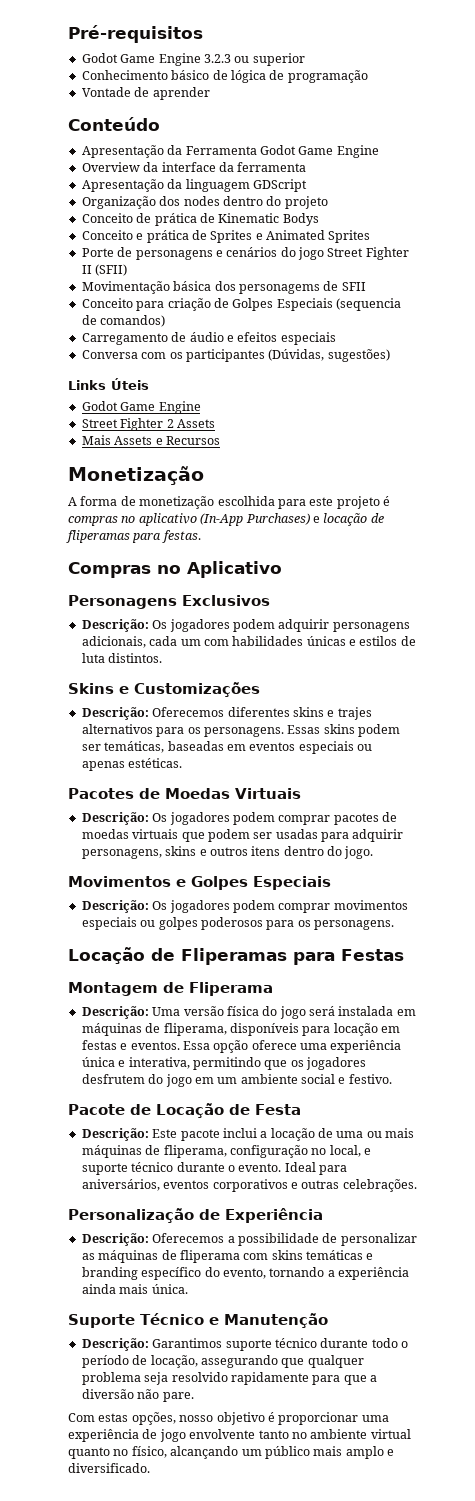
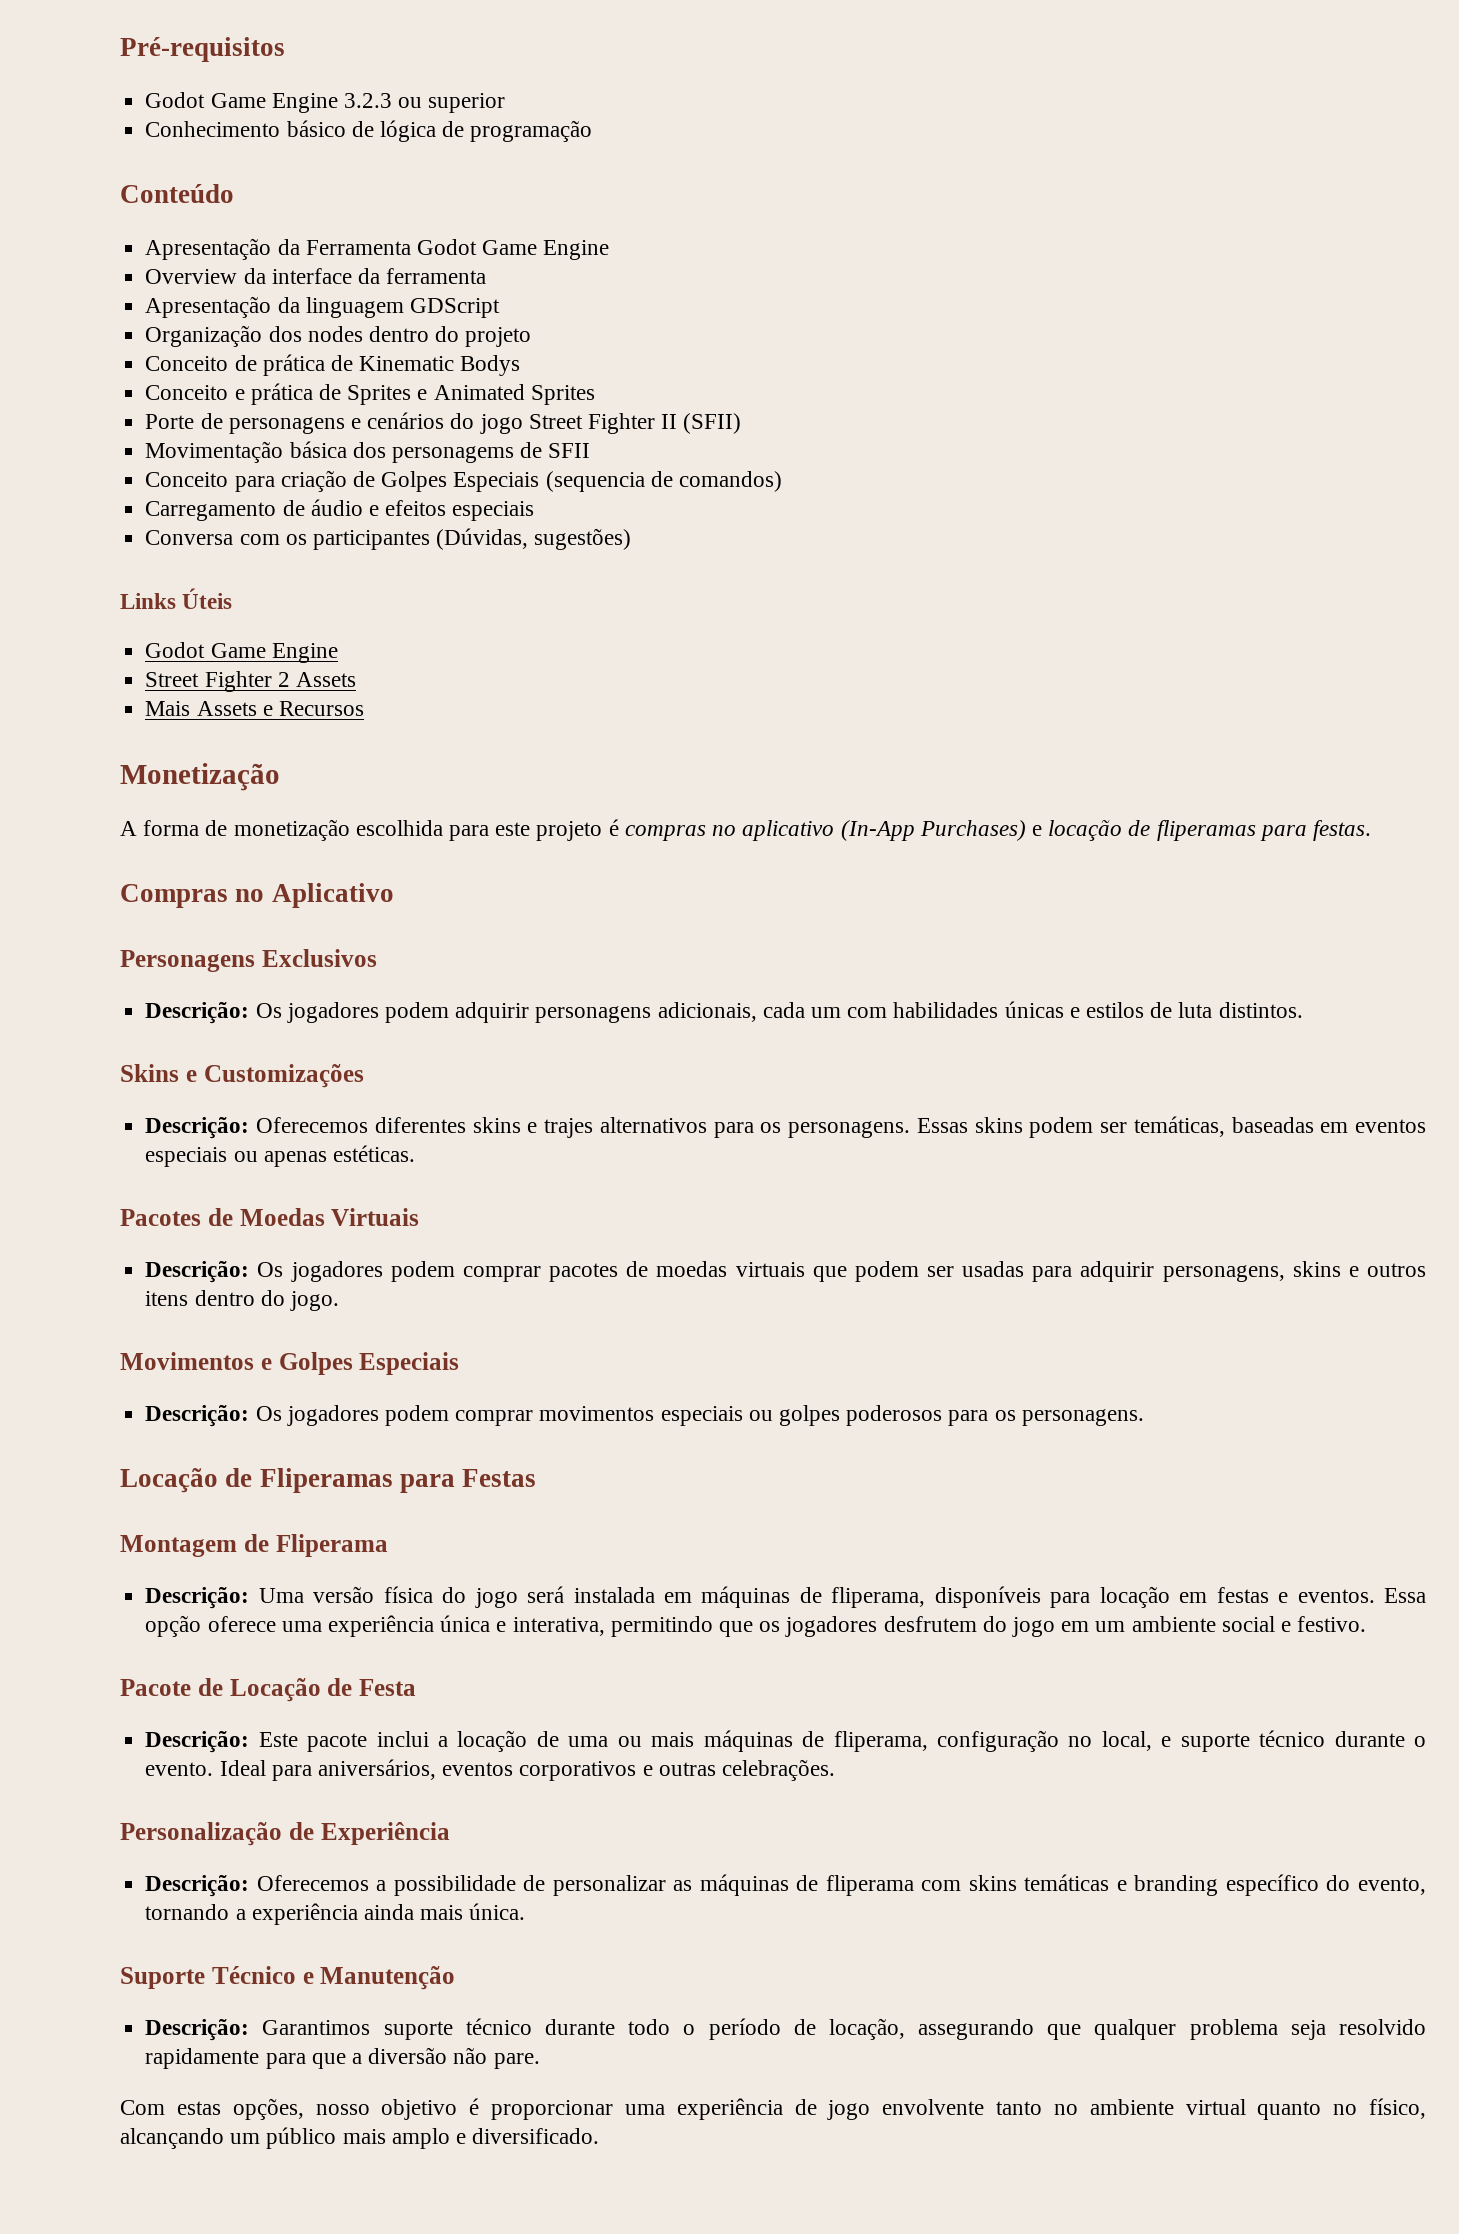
[81,87,210,100] // Vontade de aprender -> (593, 131) none

